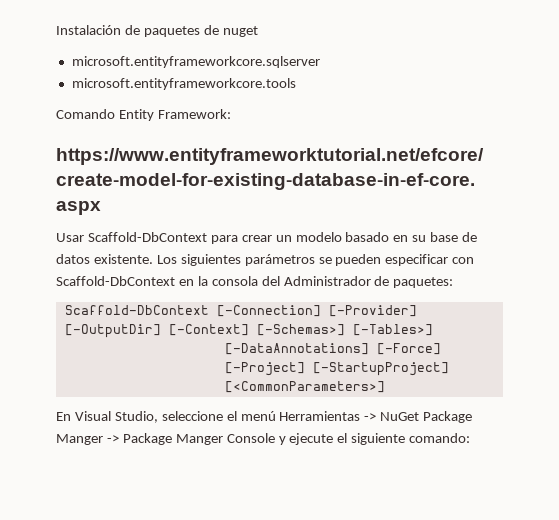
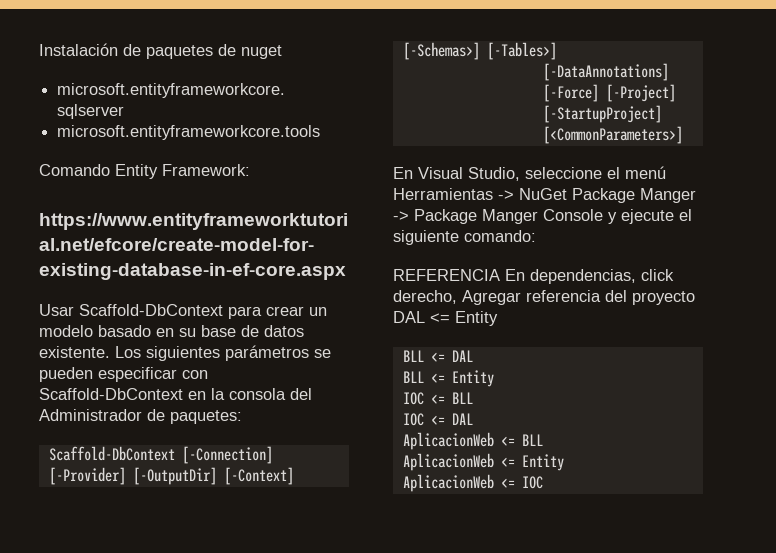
(471, 438) none -> [393,269,674,284] [393,290,695,305] [393,311,498,326] [402,350,473,362] [402,370,494,387] [402,392,473,405] [402,413,473,426] [402,432,543,450] [402,453,564,471] [402,474,543,492] // REFERENCIA En dependencias, click derecho, Agregar referencia del proyecto DAL <= Entity // BLL <= DAL // BLL <= Entity // IOC <= BLL // IOC <= DAL // AplicacionWeb <= BLL // AplicacionWeb <= Entity // AplicacionWeb <= IOC

